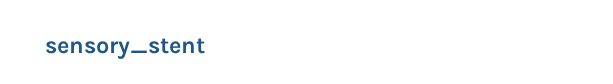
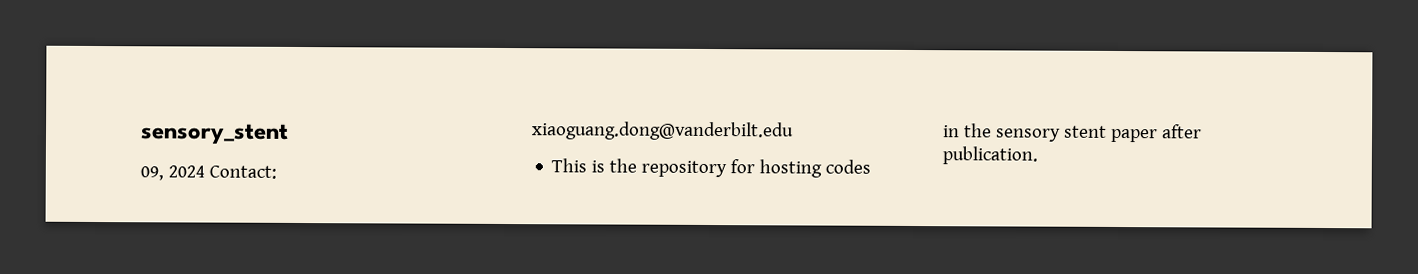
(205, 48) none -> [140,165,277,181] [531,121,794,141] [551,158,872,178] [943,123,1203,143] [942,146,1039,165] // 09, 2024 Contact: xiaoguang.dong@vanderbilt.edu // This is the repository for hosting codes in the sensory stent paper after publication.

